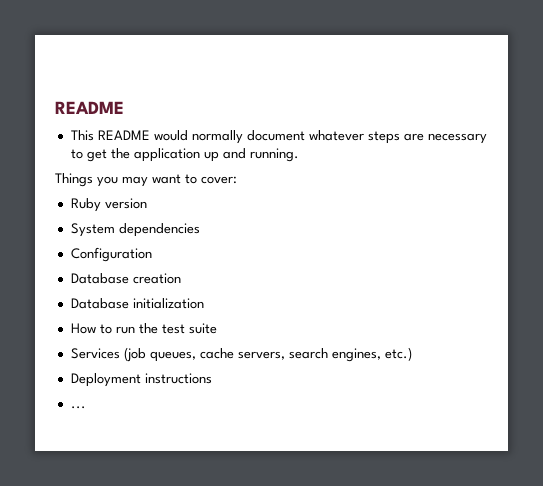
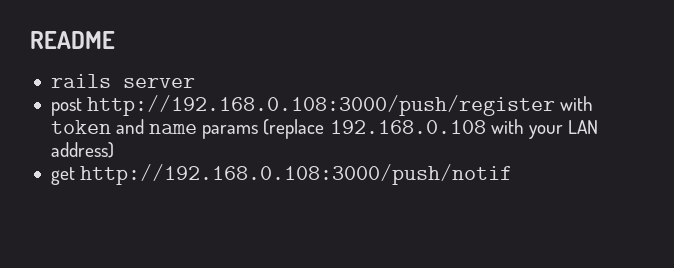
[70,130,487,144] [70,148,299,162] [55,173,237,187] [70,198,147,212] [70,223,200,237] [70,247,152,262] [70,273,181,284] [70,298,204,309] [70,323,217,334] [70,347,412,362] [70,373,212,387] [70,406,86,409] This README would normally document whatever steps are necessary to get the application up and running. // Things you may want to cover: // Ruby version // System dependencies // Configuration // Database creation // Database initialization // How to run the test suite // Services (job queues, cache servers, search engines, etc.) // Deployment instructions // ... -> [50,74,195,88] [50,95,594,116] [50,119,598,139] [50,142,114,158] [50,164,513,185] rails server // post http://192.168.0.108:3000/push/register with token and name params (replace 192.168.0.108 with your LAN address) // get http://192.168.0.108:3000/push/notif

